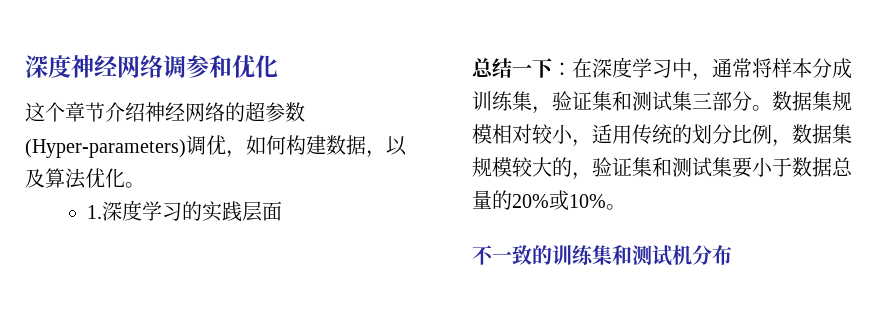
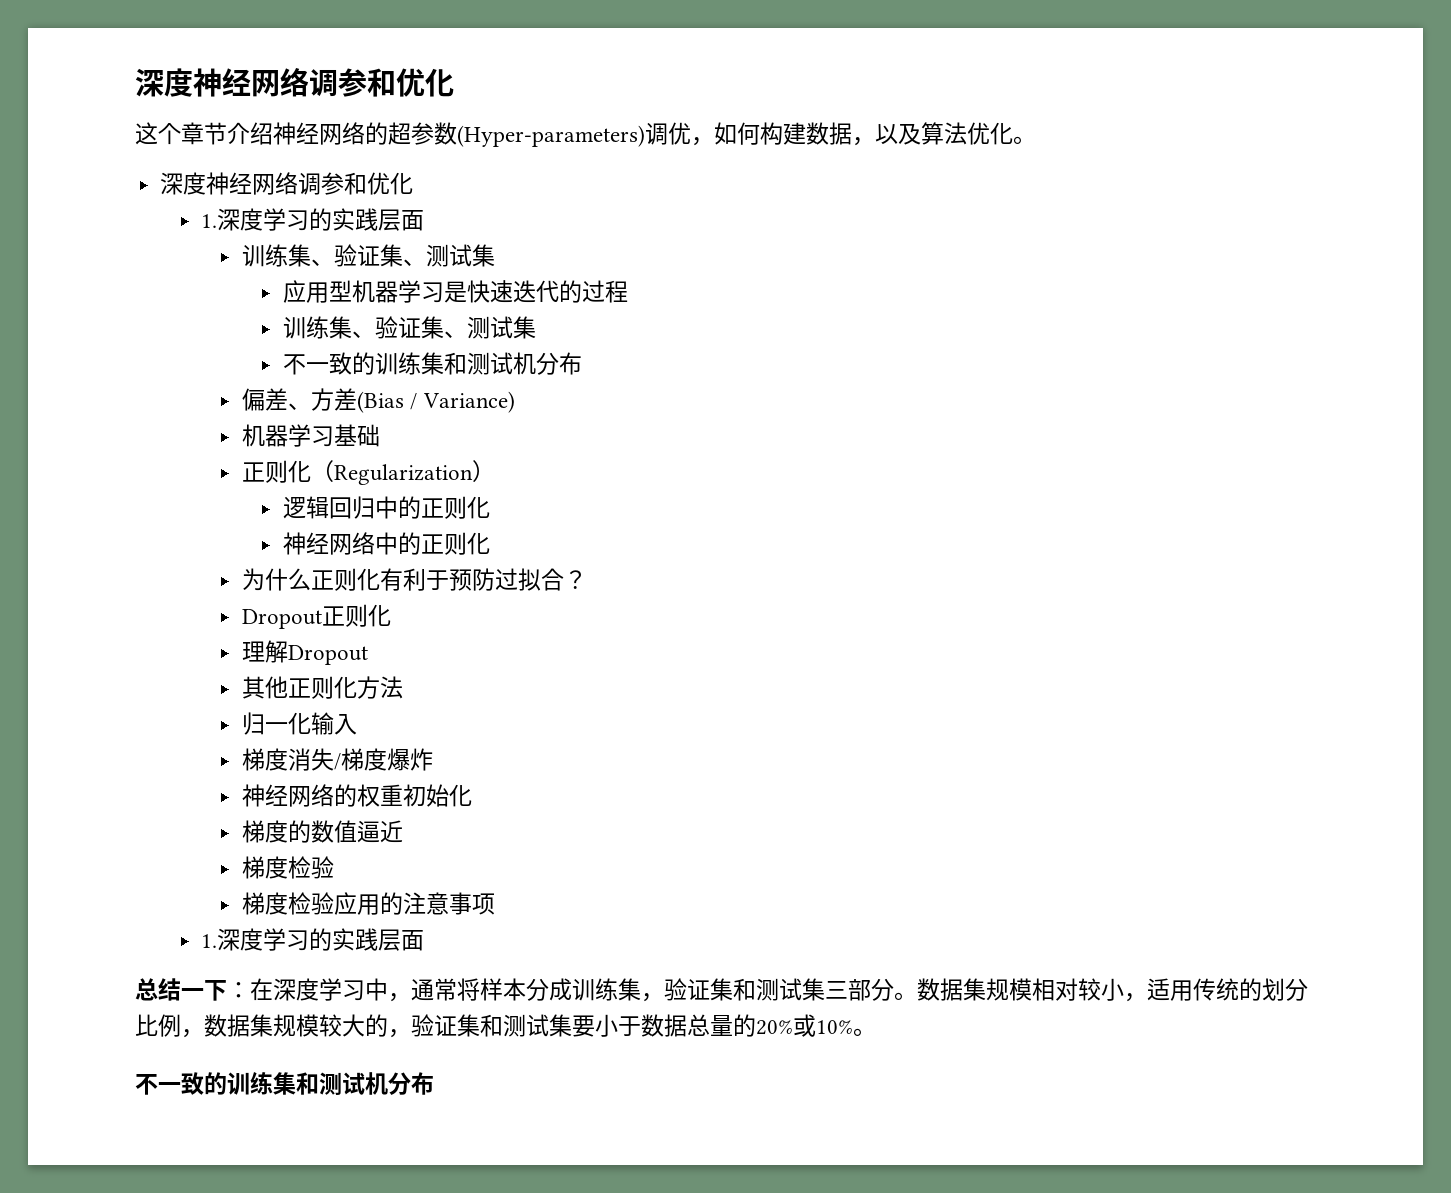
(145, 185) none -> [160,172,414,195] [201,208,425,231] [242,244,496,267] [283,280,629,303] [283,316,537,339] [283,352,583,375] [242,388,515,413] [242,424,381,447] [242,460,496,485] [283,496,491,519] [283,532,491,555] [242,568,588,591] [242,604,392,629] [242,640,369,665] [242,676,404,699] [242,712,358,735] [242,748,434,771] [242,784,473,807] [242,820,404,843] [242,856,335,879] [242,892,496,915] // 深度神经网络调参和优化 // 1.深度学习的实践层面 // 训练集、验证集、测试集 // 应用型机器学习是快速迭代的过程 // 训练集、验证集、测试集 // 不一致的训练集和测试机分布 // 偏差、方差(Bias / Variance) // 机器学习基础 // 正则化（Regularization） // 逻辑回归中的正则化 // 神经网络中的正则化 // 为什么正则化有利于预防过拟合？ // Dropout正则化 // 理解Dropout // 其他正则化方法 // 归一化输入 // 梯度消失/梯度爆炸 // 神经网络的权重初始化 // 梯度的数值逼近 // 梯度检验 // 梯度检验应用的注意事项

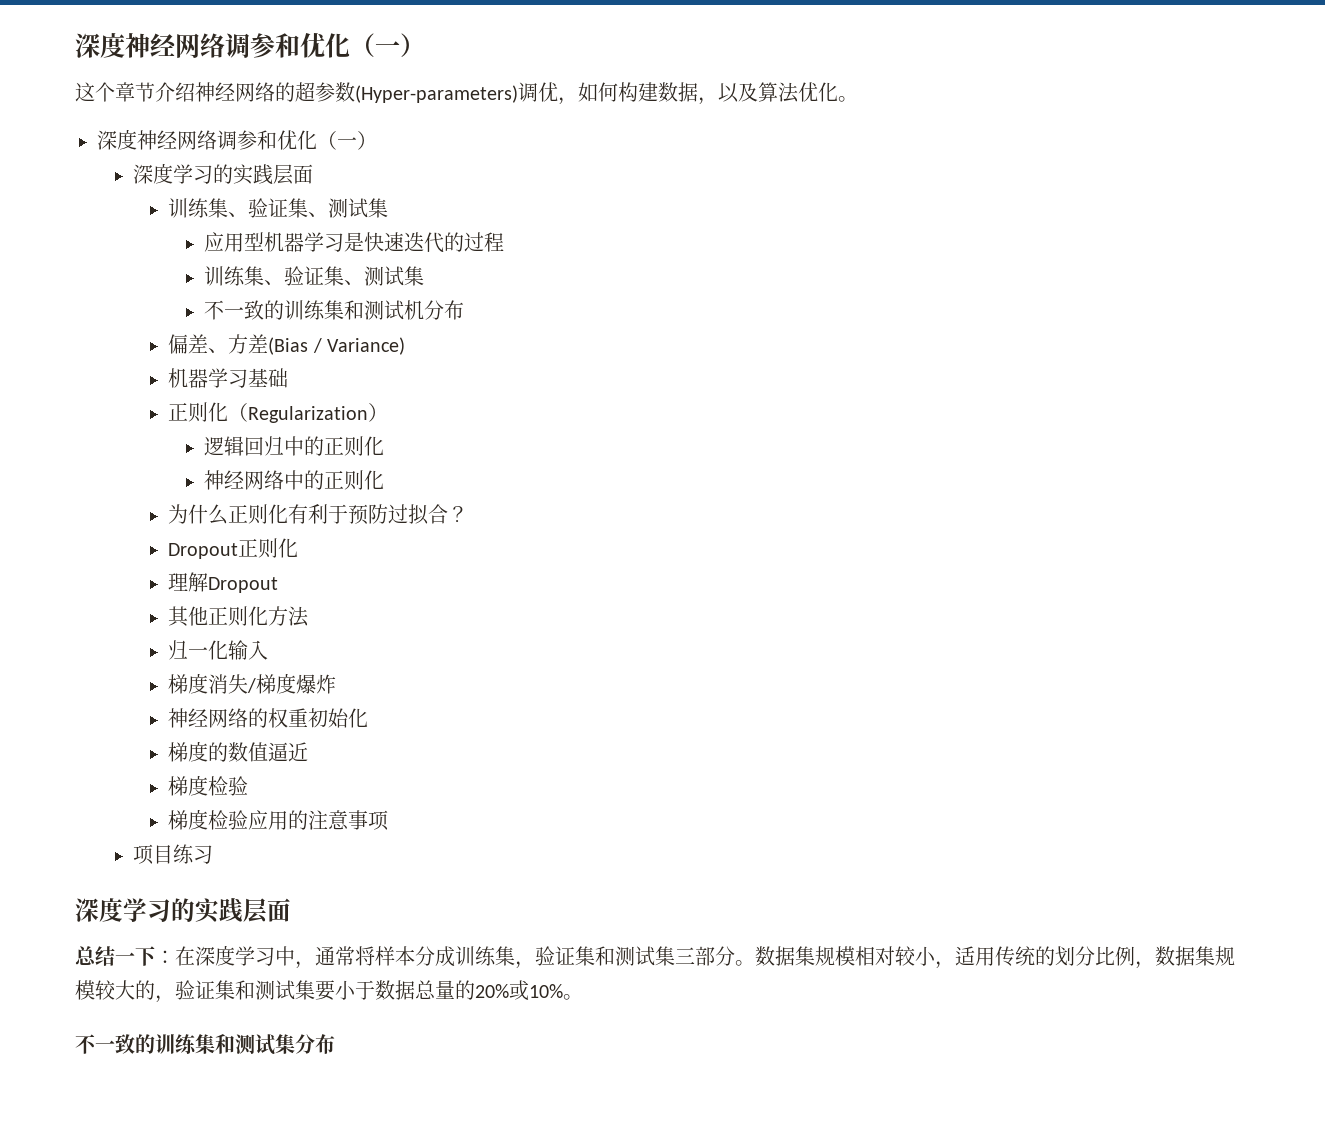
[135,68,454,97] 深度神经网络调参和优化 -> [75,32,425,58] 深度神经网络调参和优化（一）
[201,214,218,228] // 1. -> [317,131,377,150] （一） //
[201,934,218,948] 1. -> [132,844,213,865] 项目练习 //
[365,1072,388,1095] 机 -> [275,1034,295,1054] 集

